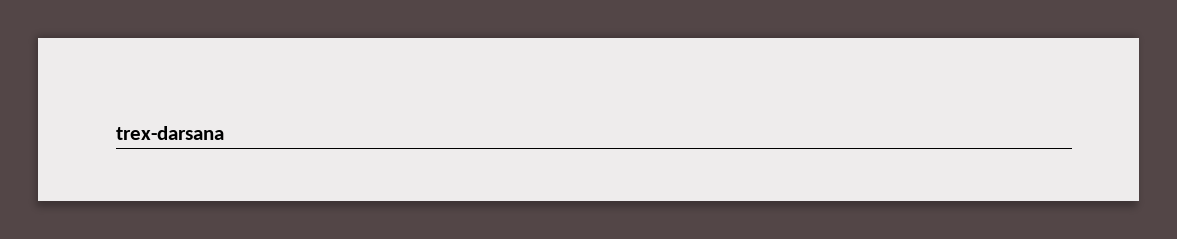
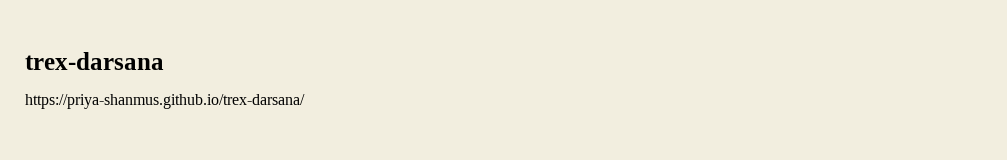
(224, 133) none -> [25,94,305,109] // https://priya-shanmus.github.io/trex-darsana/

